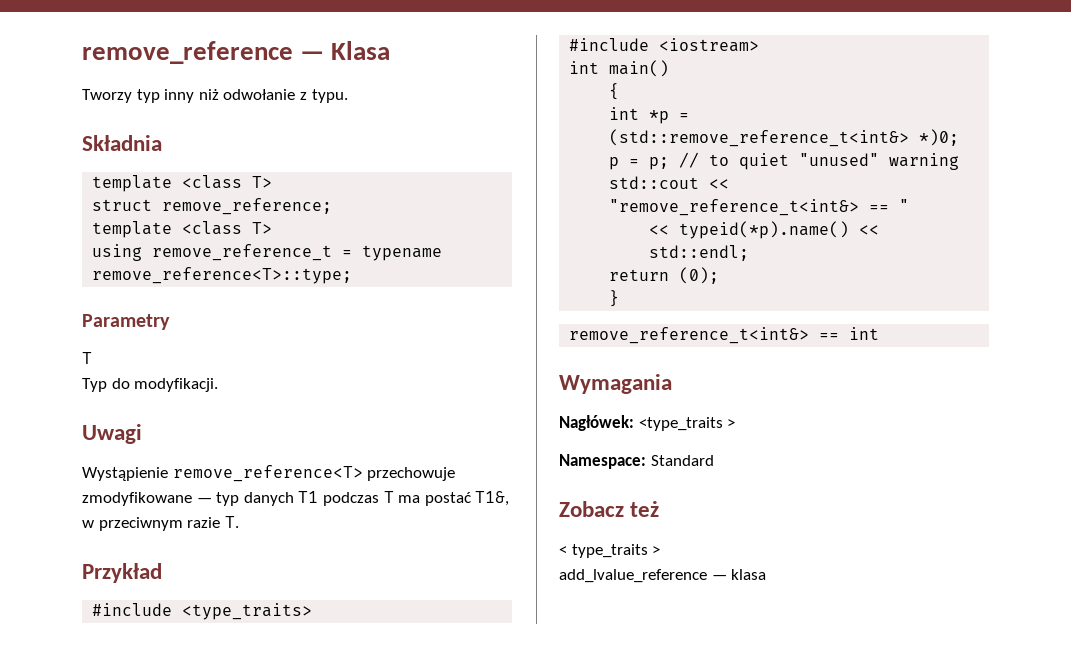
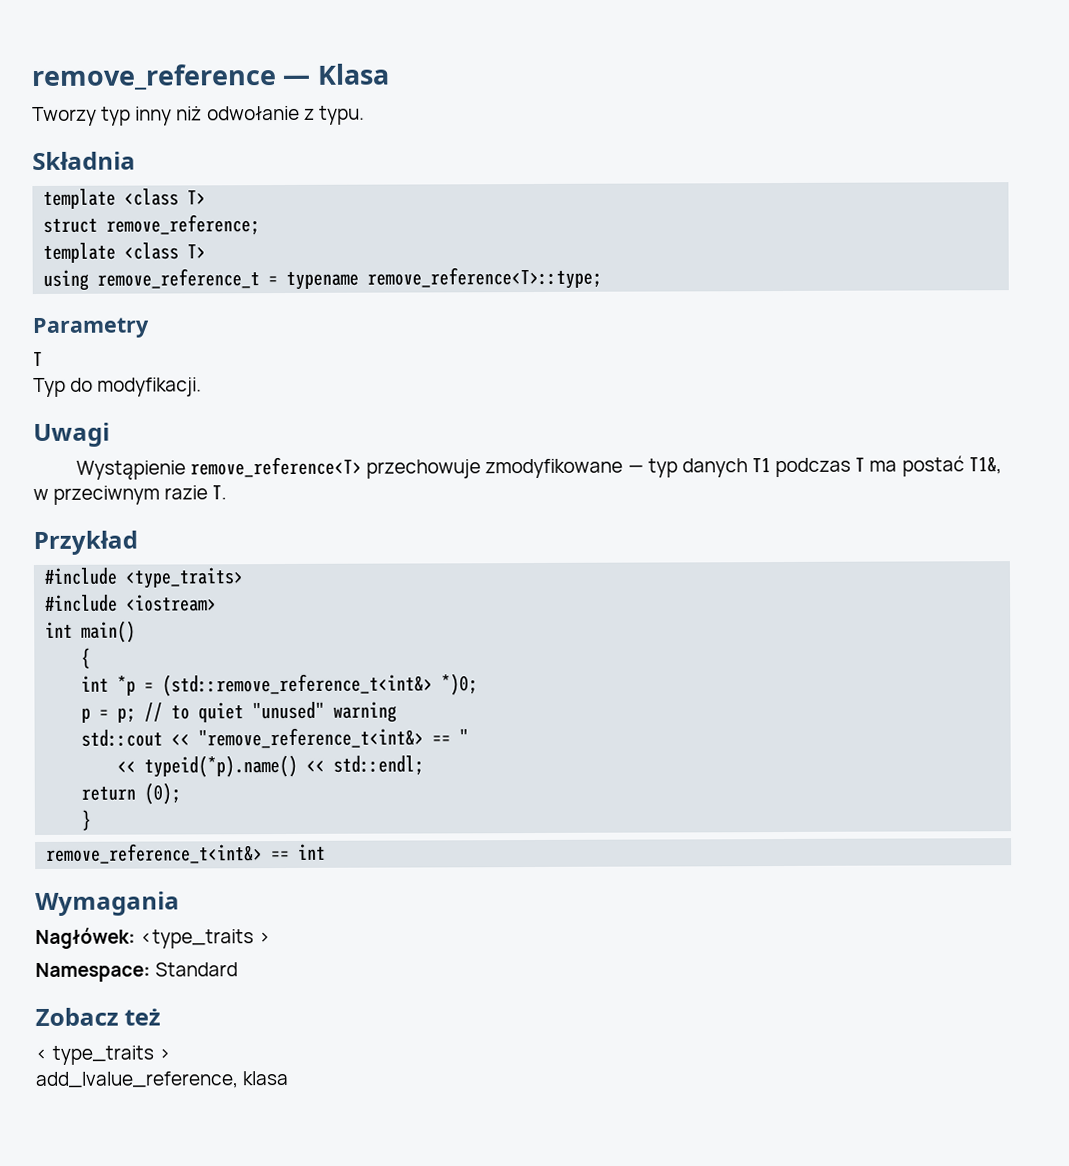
[559,569,727,583] add_lvalue_reference — -> [35,1071,239,1090] add_lvalue_reference,

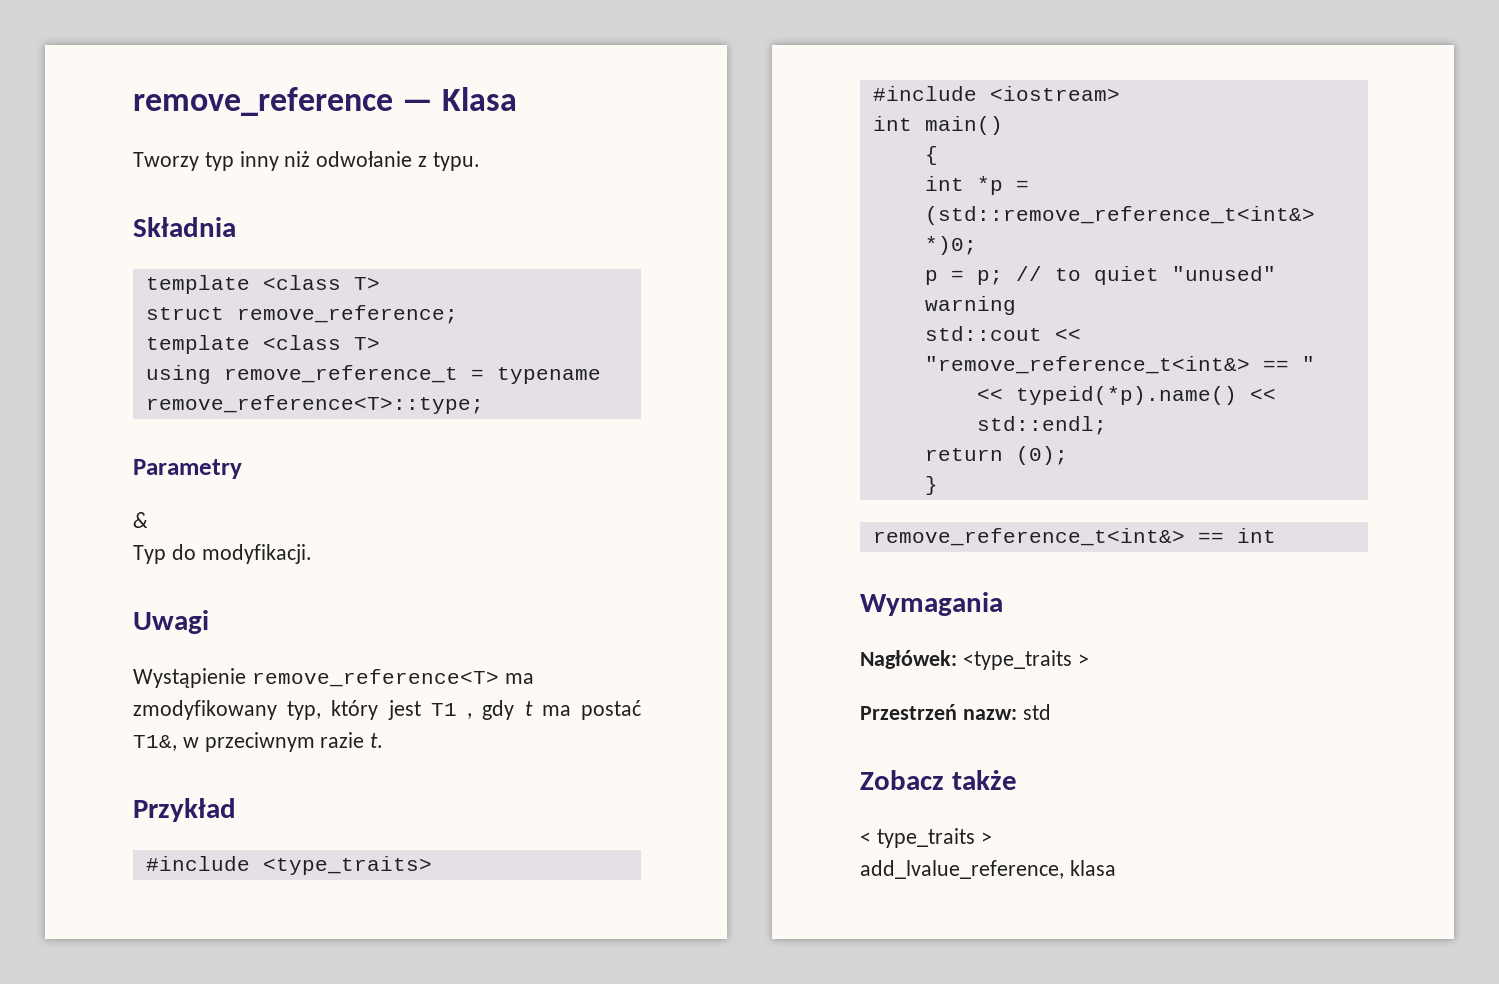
[33,351,43,367] T -> [133,512,148,528] &
[366,457,866,479] przechowuje zmodyfikowane — typ danych T1 podczas T -> [504,673,534,684] [133,700,533,720] ma zmodyfikowany typ, który jest T1 , gdy t
[212,485,228,500] T. -> [370,733,384,748] t.
[35,962,239,983] Namespace: Standard -> [860,704,1051,720] Przestrzeń nazw: std
[124,1008,162,1026] też -> [951,770,1017,790] także

